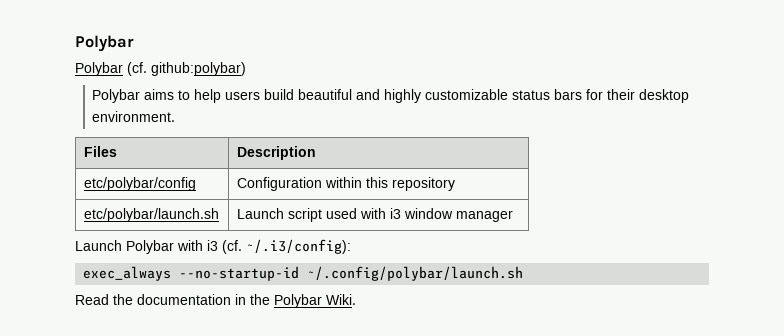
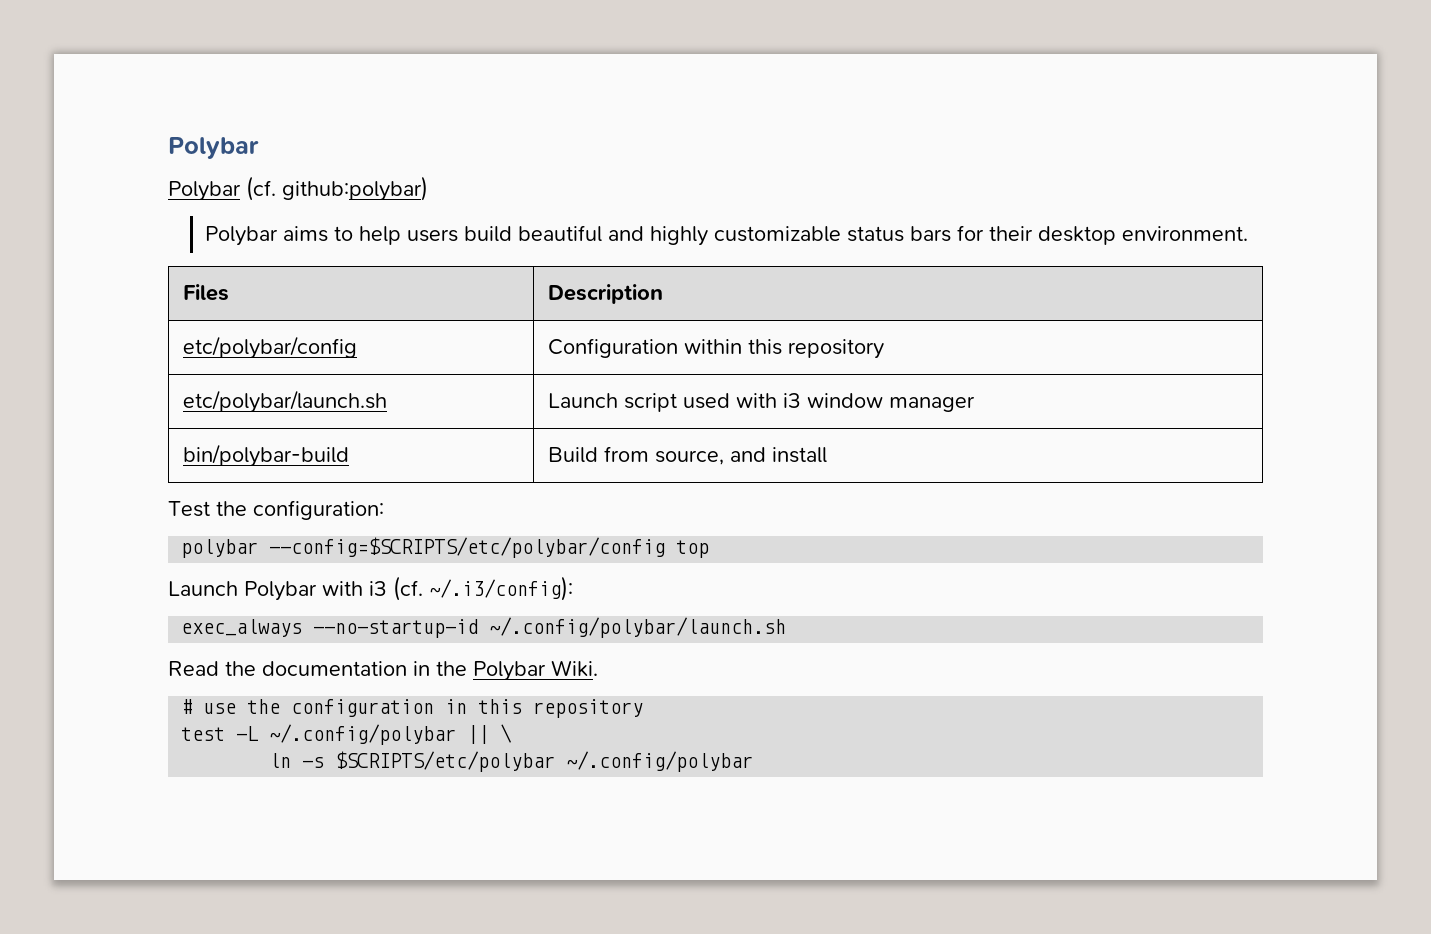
(513, 216) none -> [182,444,349,467] [547,446,827,465] [168,500,384,520] [181,537,710,558] // bin/polybar-build | Build from source, and install // Test the configuration: // polybar --config=$SCRIPTS/etc/polybar/config top
(356, 299) none -> [181,699,644,718] [181,724,513,745] [269,751,754,772] // # use the configuration in this repository // test -L ~/.config/polybar || \ // ln -s $SCRIPTS/etc/polybar ~/.config/polybar

